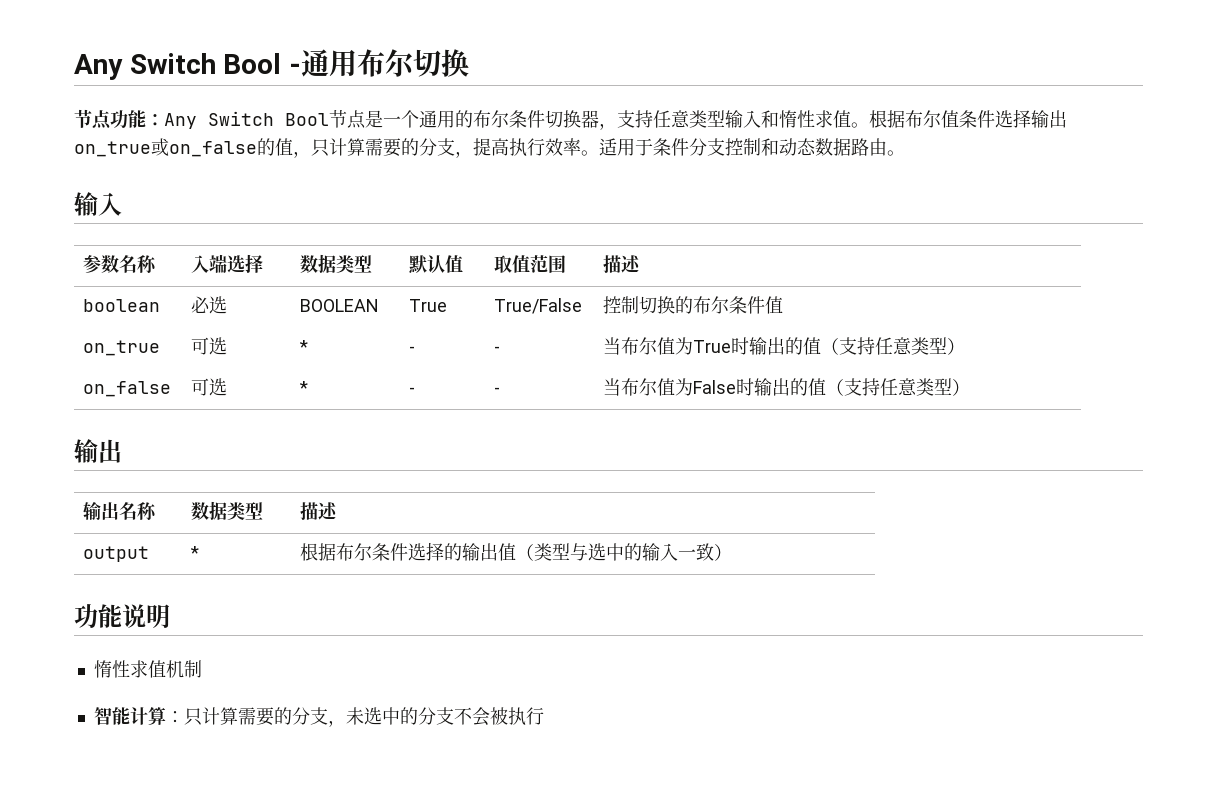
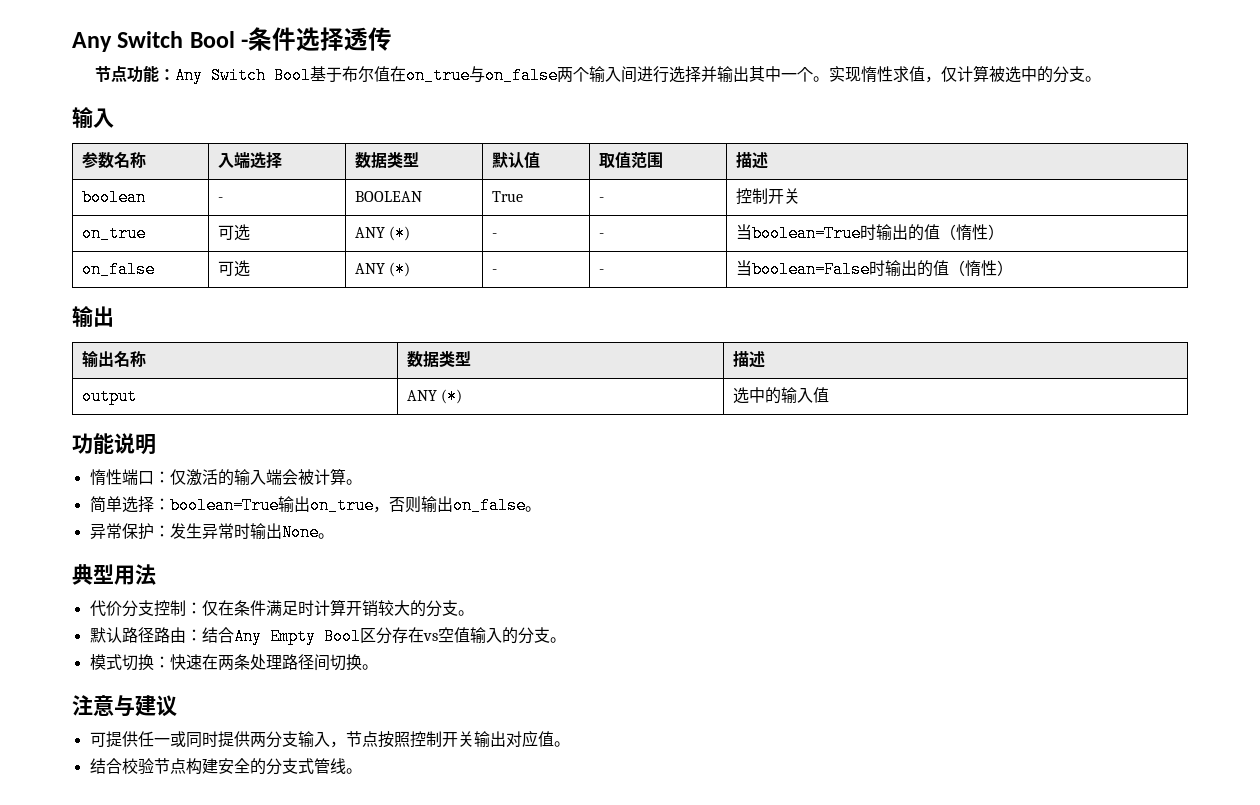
[300,49,469,77] 通用布尔切换 -> [248,27,393,52] 条件选择透传
[329,109,1067,130] [74,138,887,158] 节点是一个通用的布尔条件切换器，支持任意类型输入和惰性求值。根据布尔值条件选择输出on_true或on_false的值，只计算需要的分支，提高执行效率。适用于条件分支控制和动态数据路由 -> [309,65,1085,84] 基于布尔值在on_true与on_false两个输入间进行选择并输出其中一个。实现惰性求值，仅计算被选中的分支
[190,296,227,314] 必选 -> [217,197,223,202] -
[493,298,582,314] [602,296,783,314] True/False | 控制切换的布尔条件值 -> [598,197,604,202] [735,188,800,205] - | 控制开关
[298,340,308,353] [408,346,415,353] [493,346,500,353] [602,337,947,355] * | - | - | 当布尔值为True时输出的值（支持任意类型 -> [354,225,411,242] [491,233,497,238] [598,233,604,238] [735,224,988,242] ANY (*) | - | - | 当boolean=True时输出的值（惰性
[298,381,308,394] [408,387,415,394] [493,387,500,394] [602,378,952,396] * | - | - | 当布尔值为False时输出的值（支持任意类型 -> [354,261,411,278] [491,269,497,274] [598,269,604,274] [735,260,997,278] ANY (*) | - | - | 当boolean=False时输出的值（惰性
[189,546,199,559] [299,542,588,561] * | 根据布尔条件选择的输出值（类型与 -> [406,388,463,405] ANY (*) |
[677,543,732,561] 一致） -> [812,387,829,403] 值
[129,660,202,678] [93,707,544,727] 求值机制 // 智能计算：只计算需要的分支，未选中的分支不会被执行 -> [121,468,362,486] [89,496,541,514] [89,523,334,541] [72,564,156,585] [89,599,474,617] [89,627,566,645] [89,654,378,671] [72,695,177,717] [89,730,570,748] [89,758,362,775] 端口：仅激活的输入端会被计算。 // 简单选择：boolean=True输出on_true，否则输出on_false。 // 异常保护：发生异常时输出None。 // 典型用法 // 代价分支控制：仅在条件满足时计算开销较大的分支。 // 默认路径路由：结合Any Empty Bool区分存在vs空值输入的分支。 // 模式切换：快速在两条处理路径间切换。 // 注意与建议 // 可提供任一或同时提供两分支输入，节点按照控制开关输出对应值。 // 结合校验节点构建安全的分支式管线。

